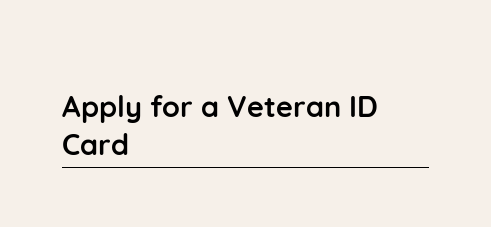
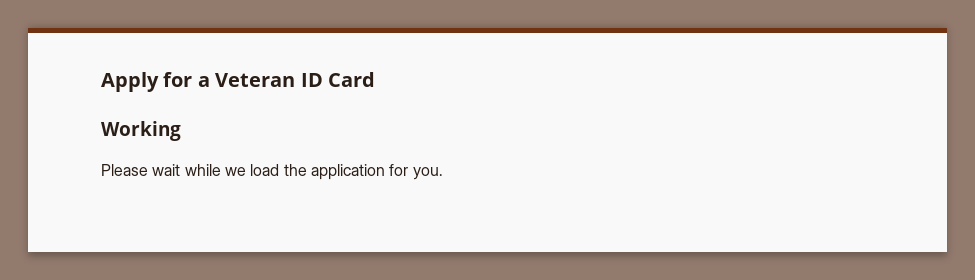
(129, 144) none -> [101,121,181,141] [101,164,443,180] // Working // Please wait while we load the application for you.

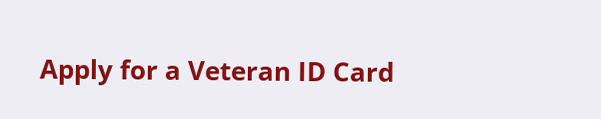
[101,121,181,141] [101,164,443,180] // Working // Please wait while we load the application for you. -> (394, 71) none

